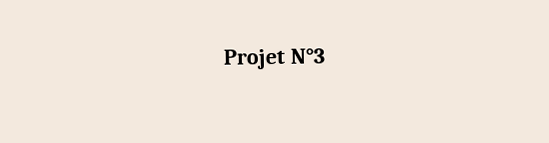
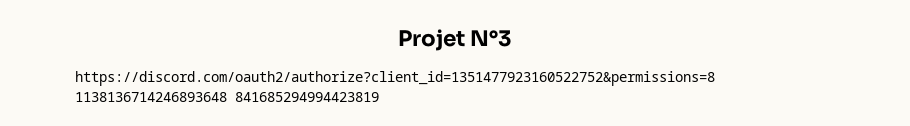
(325, 55) none -> [75,71,715,86] [75,92,379,102] // https://discord.com/oauth2/authorize?client_id=1351477923160522752&permissions=8 1138136714246893648 841685294994423819

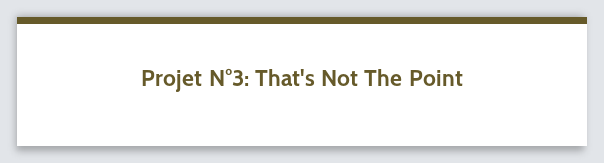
[470,30,513,47] [75,71,715,86] [75,92,379,102] N°3 // https://discord.com/oauth2/authorize?client_id=1351477923160522752&permissions=8 1138136714246893648 841685294994423819 -> [208,68,463,86] N°3: That's Not The Point

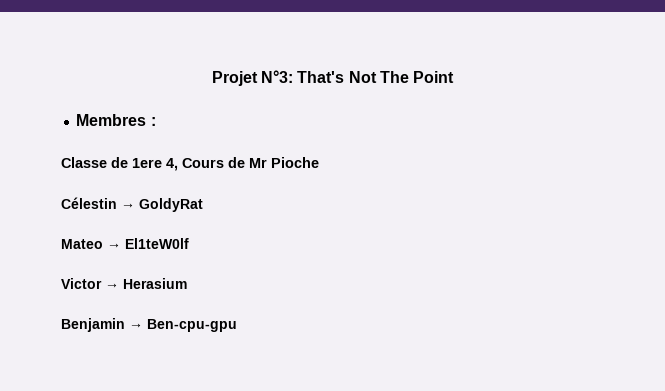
(463, 78) none -> [76,114,156,126] [61,157,319,171] [61,197,203,212] [61,238,189,249] [61,278,187,289] [61,318,237,332] // Membres : // Classe de 1ere 4, Cours de Mr Pioche // Célestin → GoldyRat // Mateo → El1teW0lf // Victor → Herasium // Benjamin → Ben-cpu-gpu

